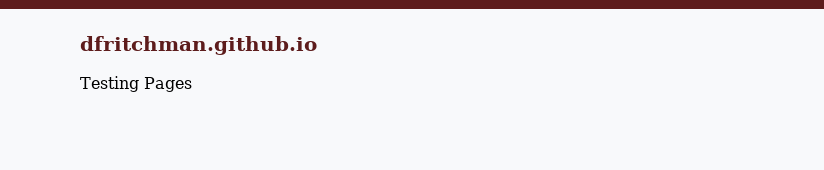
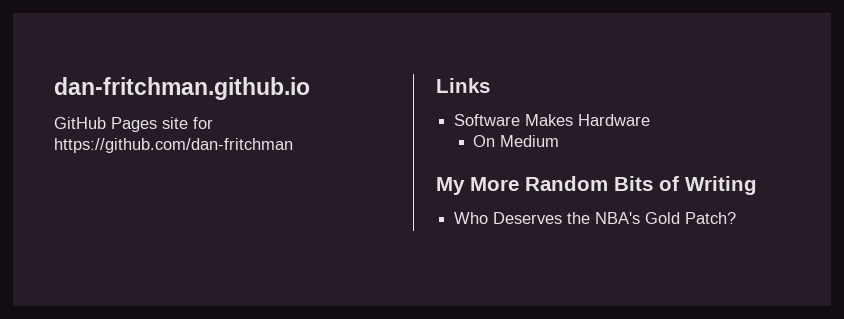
[80,36,317,55] [80,76,192,92] dfritchman.github.io // Testing Pages -> [54,77,310,100] [54,117,213,132] [54,138,293,153] [436,78,490,93] [454,114,651,126] [473,135,560,147] [436,176,757,195] [454,212,737,224] dan-fritchman.github.io // GitHub Pages site for https://github.com/dan-fritchman // Links // Software Makes Hardware // On Medium // My More Random Bits of Writing // Who Deserves the NBA's Gold Patch?

